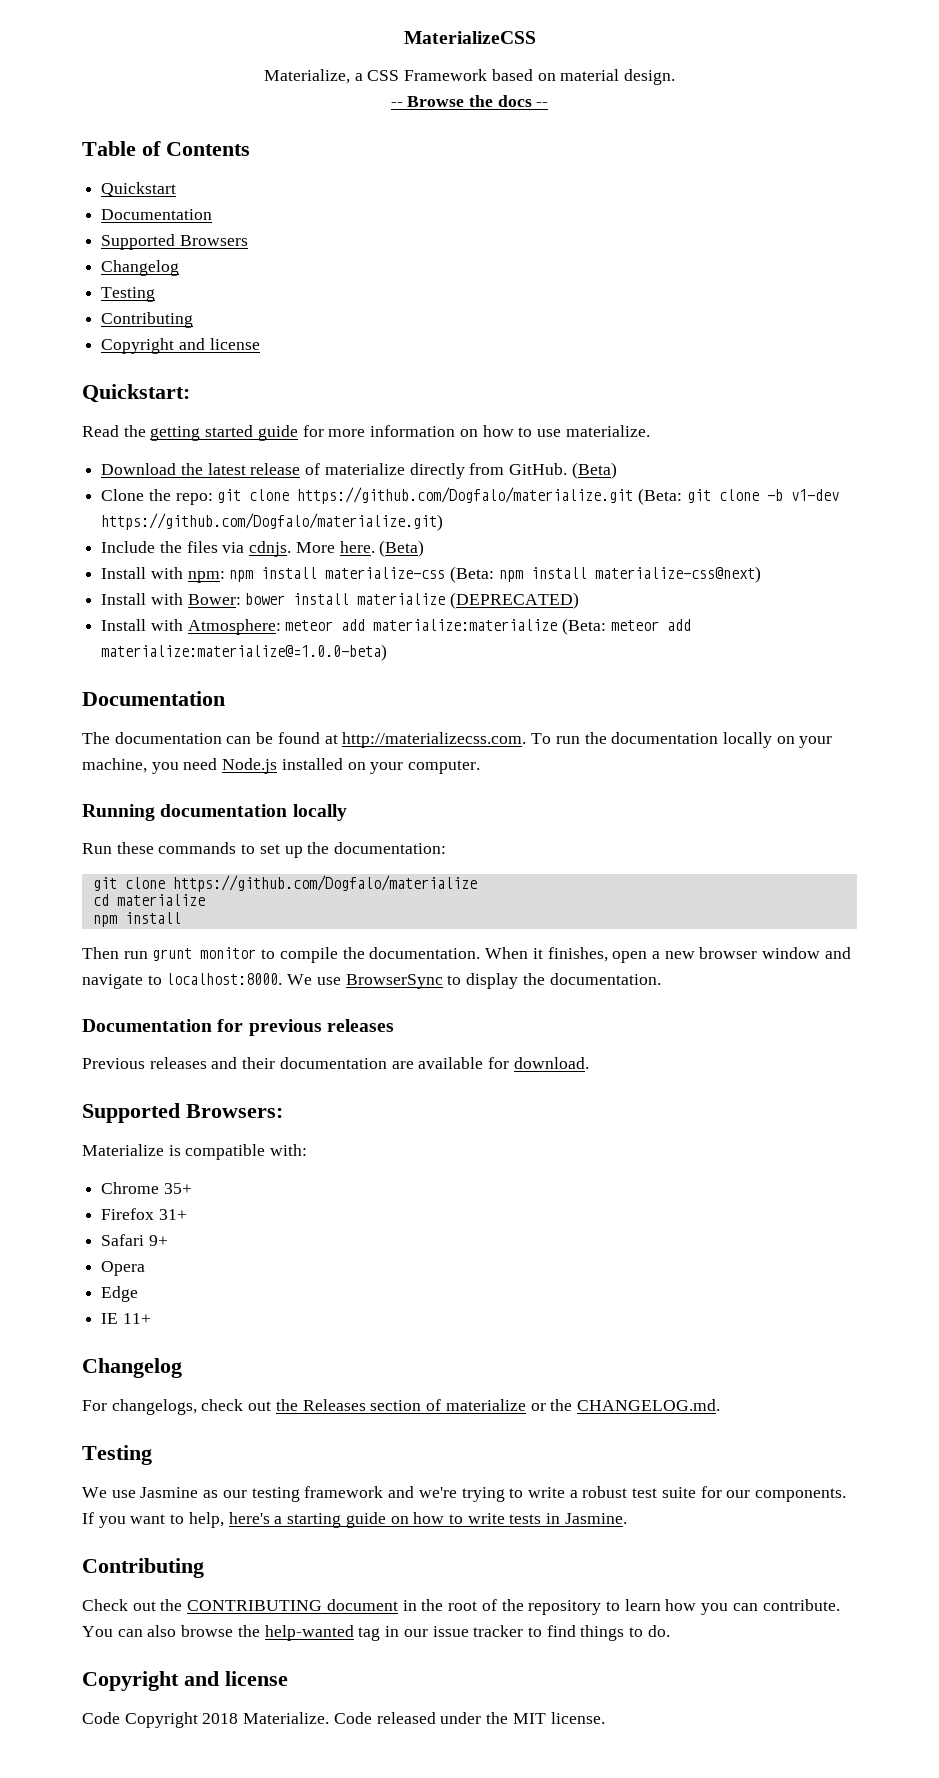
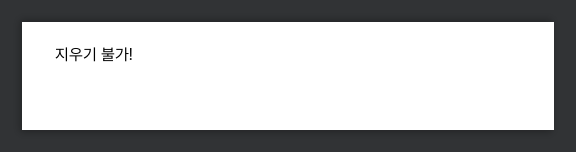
[403,31,536,44] [263,69,676,85] [390,95,549,107] [82,141,250,156] [101,182,177,197] [101,209,213,220] [101,234,248,250] [101,260,180,276] [101,287,156,302] [101,312,194,328] [101,338,260,354] [82,384,190,403] [82,425,650,441] [101,462,617,479] [101,487,839,505] [101,513,444,531] [101,540,425,557] [101,566,761,583] [101,592,580,609] [101,618,691,635] [101,644,388,661] [82,691,225,706] [82,732,833,748] [82,758,481,774] [82,804,347,821] [82,842,447,858] [92,875,477,892] [92,894,205,906] [92,912,181,927] [82,947,851,963] [82,973,661,989] [82,1019,394,1036] [82,1057,589,1069] [82,1103,283,1123] [82,1144,308,1160] [101,1182,192,1194] [101,1208,187,1220] [101,1234,168,1246] [101,1261,146,1276] [101,1286,139,1302] [101,1313,151,1324] [82,1358,182,1378] [82,1399,720,1415] [82,1445,152,1465] [82,1486,847,1502] [82,1512,627,1528] [82,1558,204,1578] [82,1599,840,1615] [82,1625,670,1641] [82,1671,288,1691] [82,1712,605,1728] MaterializeCSS // Materialize, a CSS Framework based on material design. // -- Browse the docs -- // Table of Contents // Quickstart // Documentation // Supported Browsers // Changelog // Testing // Contributing // Copyright and license // Quickstart: // Read the getting started guide for more information on how to use materialize. // Download the latest release of materialize directly from GitHub. (Beta) // Clone the repo: git clone https://github.com/Dogfalo/materialize.git (Beta: git clone -b v1-dev https://github.com/Dogfalo/materialize.git) // Include the files via cdnjs. More here. (Beta) // Install with npm: npm install materialize-css (Beta: npm install materialize-css@next) // Install with Bower: bower install materialize (DEPRECATED) // Install with Atmosphere: meteor add materialize:materialize (Beta: meteor add materialize:materialize@=1.0.0-beta) // Documentation // The documentation can be found at http://materializecss.com. To run the documentation locally on your machine, you need Node.js installed on your computer. // Running documentation locally // Run these commands to set up the documentation: // git clone https://github.com/Dogfalo/materialize // cd materialize // npm install // Then run grunt monitor to compile the documentation. When it finishes, open a new browser window and navigate to localhost:8000. We use BrowserSync to display the documentation. // Documentation for previous releases // Previous releases and their documentation are available for download. // Supported Browsers: // Materialize is compatible with: // Chrome 35+ // Firefox 31+ // Safari 9+ // Opera // Edge // IE 11+ // Changelog // For changelogs, check out the Releases section of materialize or the CHANGELOG.md. // Testing // We use Jasmine as our testing framework and we're trying to write a robust test suite for our components. If you want to help, here's a starting guide on how to write tests in Jasmine. // Contributing // Check out the CONTRIBUTING document in the root of the repository to learn how you can contribute. You can also browse the help-wanted tag in our issue tracker to find things to do. // Copyright and license // Code Copyright 2018 Materialize. Code released under the MIT license. -> [55,47,134,62] 지우기 불가!

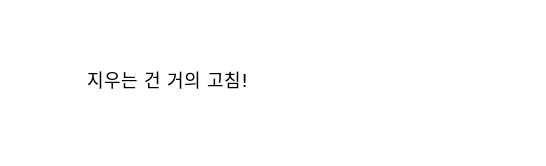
[55,47,134,62] 지우기 불가! -> [87,71,248,89] 지우는 건 거의 고침!

